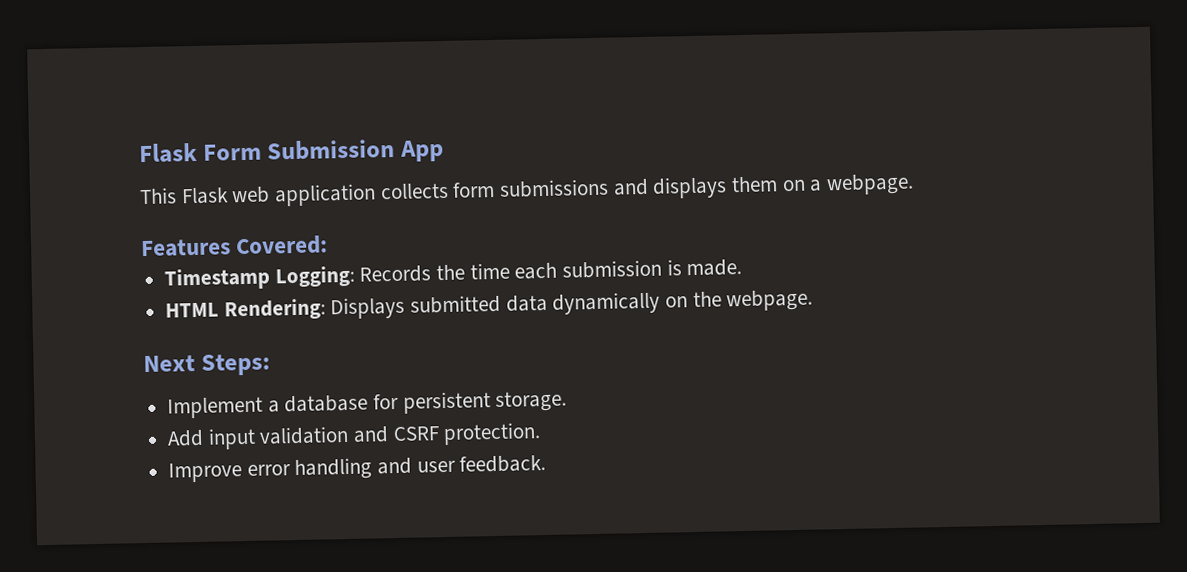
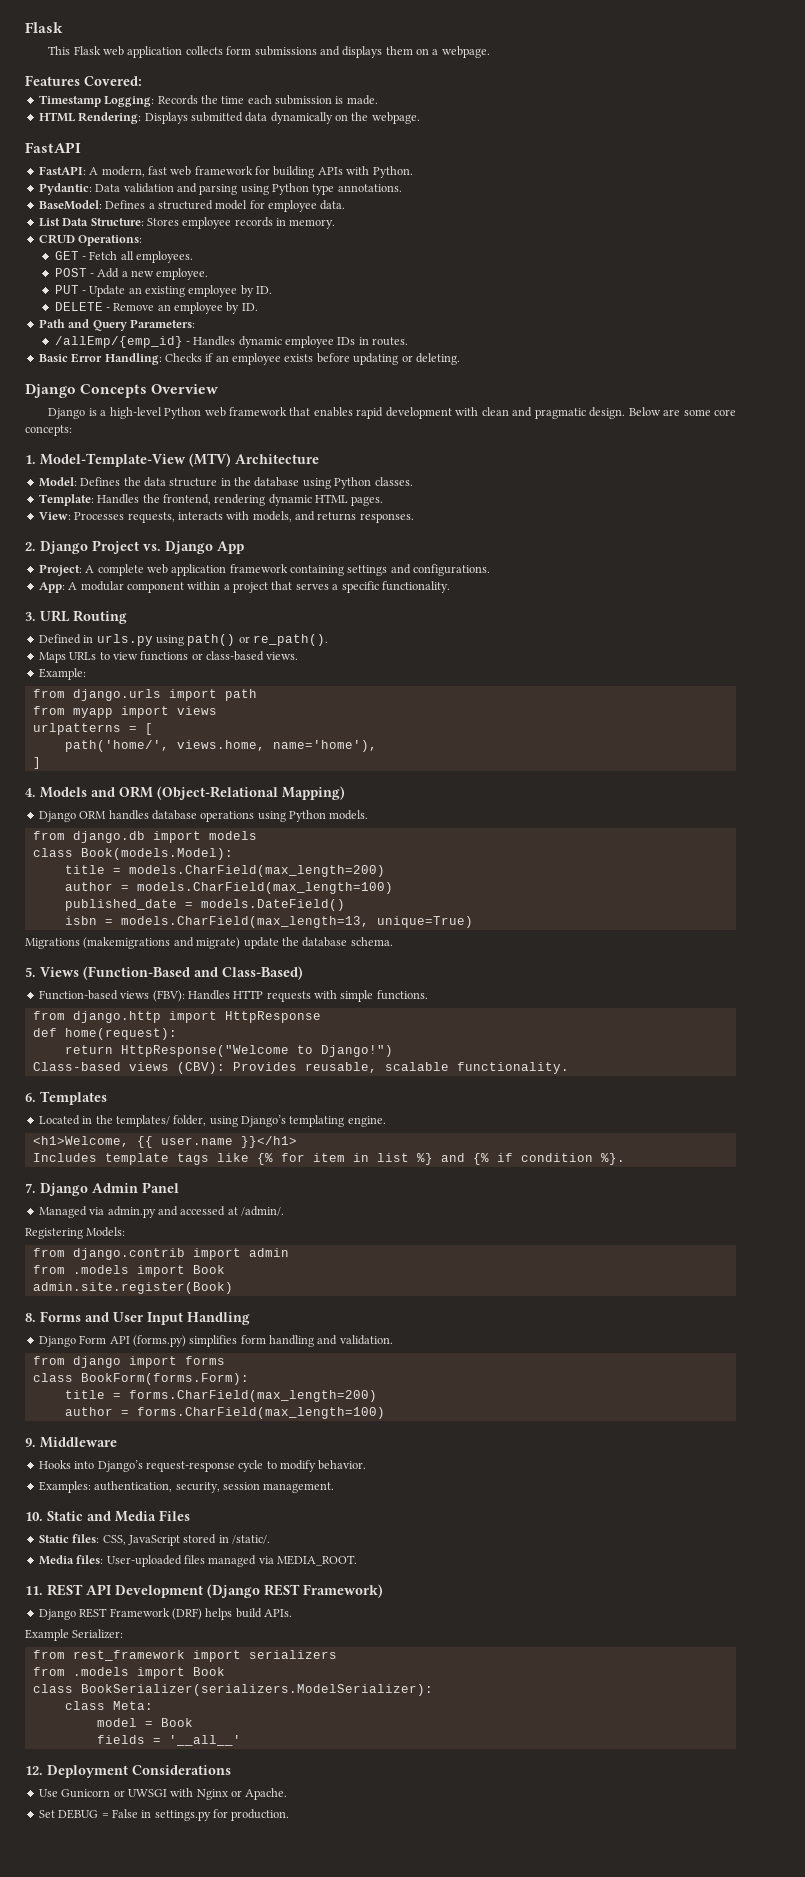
[139,138,444,164] Flask Form Submission App -> [25,22,63,33] Flask
[143,353,270,376] [167,390,568,419] [167,422,542,450] [168,454,547,483] Next Steps: // Implement a database for persistent storage. // Add input validation and CSRF protection. // Improve error handling and user feedback. -> [25,142,81,153] [38,166,413,178] [38,183,402,195] [38,200,346,212] [38,217,336,229] [38,234,143,246] [54,251,194,263] [54,268,209,280] [54,285,273,297] [54,302,258,314] [38,319,195,331] [54,336,409,348] [38,353,460,365] [25,384,219,398] [48,407,737,419] [25,425,72,436] [25,453,319,467] [38,477,413,489] [38,494,384,506] [38,511,414,523] [25,540,244,554] [38,564,491,576] [38,581,450,593] [25,610,127,624] [38,634,328,646] [38,651,299,663] [38,668,86,680] [32,689,257,701] [32,706,217,718] [32,723,153,735] [64,740,377,752] [32,757,41,769] [25,786,345,800] [38,810,369,822] [32,831,257,843] [32,848,233,860] [64,865,385,877] [64,882,393,894] [64,899,345,911] [64,916,473,928] [25,937,393,949] [25,966,303,980] [38,990,428,1002] [32,1011,321,1023] [32,1028,177,1040] [64,1045,393,1057] [32,1062,569,1074] [25,1091,107,1105] [38,1115,386,1127] [32,1136,297,1148] [32,1153,625,1165] [25,1182,179,1196] [38,1206,284,1218] [25,1227,126,1239] [32,1248,289,1260] [32,1265,225,1277] [32,1282,233,1294] [25,1311,250,1325] [38,1335,393,1347] [32,1356,225,1368] [32,1373,249,1385] [64,1390,377,1402] [64,1407,385,1419] [25,1437,117,1448] [38,1460,367,1472] [38,1481,335,1493] [25,1510,190,1522] [38,1534,270,1546] [38,1555,357,1567] [25,1584,383,1598] [38,1608,292,1620] [25,1629,124,1641] [32,1650,337,1662] [32,1667,225,1679] [32,1684,433,1696] [64,1701,153,1710] [96,1718,193,1727] [96,1735,241,1746] [25,1765,231,1778] [38,1788,288,1800] [38,1809,290,1821] FastAPI // FastAPI: A modern, fast web framework for building APIs with Python. // Pydantic: Data validation and parsing using Python type annotations. // BaseModel: Defines a structured model for employee data. // List Data Structure: Stores employee records in memory. // CRUD Operations: // GET - Fetch all employees. // POST - Add a new employee. // PUT - Update an existing employee by ID. // DELETE - Remove an employee by ID. // Path and Query Parameters: // /allEmp/{emp_id} - Handles dynamic employee IDs in routes. // Basic Error Handling: Checks if an employee exists before updating or deleting. // Django Concepts Overview // Django is a high-level Python web framework that enables rapid development with clean and pragmatic design. Below are some core concepts: // 1. Model-Template-View (MTV) Architecture // Model: Defines the data structure in the database using Python classes. // Template: Handles the frontend, rendering dynamic HTML pages. // View: Processes requests, interacts with models, and returns responses. // 2. Django Project vs. Django App // Project: A complete web application framework containing settings and configurations. // App: A modular component within a project that serves a specific functionality. // 3. URL Routing // Defined in urls.py using path() or re_path(). // Maps URLs to view functions or class-based views. // Example: // from django.urls import path // from myapp import views // urlpatterns = [ // path('home/', views.home, name='home'), // ] // 4. Models and ORM (Object-Relational Mapping) // Django ORM handles database operations using Python models. // from django.db import models // class Book(models.Model): // title = models.CharField(max_length=200) // author = models.CharField(max_length=100) // published_date = models.DateField() // isbn = models.CharField(max_length=13, unique=True) // Migrations (makemigrations and migrate) update the database schema. // 5. Views (Function-Based and Class-Based) // Function-based views (FBV): Handles HTTP requests with simple functions. // from django.http import HttpResponse // def home(request): // return HttpResponse("Welcome to Django!") // Class-based views (CBV): Provides reusable, scalable functionality. // 6. Templates // Located in the templates/ folder, using Django’s templating engine. // <h1>Welcome, {{ user.name }}</h1> // Includes template tags like {% for item in list %} and {% if condition %}. // 7. Django Admin Panel // Managed via admin.py and accessed at /admin/. // Registering Models: // from django.contrib import admin // from .models import Book // admin.site.register(Book) // 8. Forms and User Input Handling // Django Form API (forms.py) simplifies form handling and validation. // from django import forms // class BookForm(forms.Form): // title = forms.CharField(max_length=200) // author = forms.CharField(max_length=100) // 9. Middleware // Hooks into Django’s request-response cycle to modify behavior. // Examples: authentication, security, session management. // 10. Static and Media Files // Static files: CSS, JavaScript stored in /static/. // Media files: User-uploaded files managed via MEDIA_ROOT. // 11. REST API Development (Django REST Framework) // Django REST Framework (DRF) helps build APIs. // Example Serializer: // from rest_framework import serializers // from .models import Book // class BookSerializer(serializers.ModelSerializer): // class Meta: // model = Book // fields = '__all__' // 12. Deployment Considerations // Use Gunicorn or UWSGI with Nginx or Apache. // Set DEBUG = False in settings.py for production.

